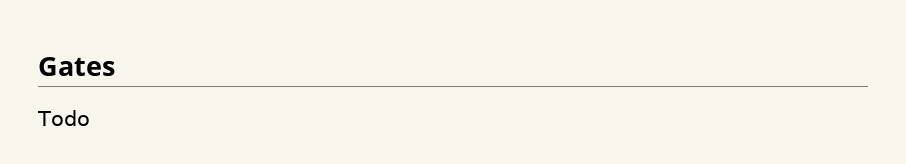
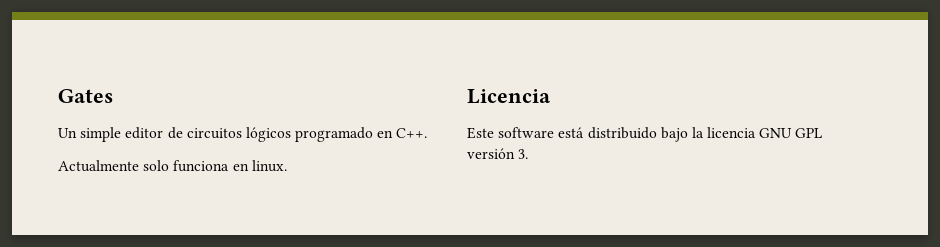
[37,110,90,126] Todo -> [58,127,428,142] [58,160,287,172] [467,89,551,104] [467,127,823,142] [467,148,529,159] Un simple editor de circuitos lógicos programado en C++. // Actualmente solo funciona en linux. // Licencia // Este software está distribuido bajo la licencia GNU GPL versión 3.

